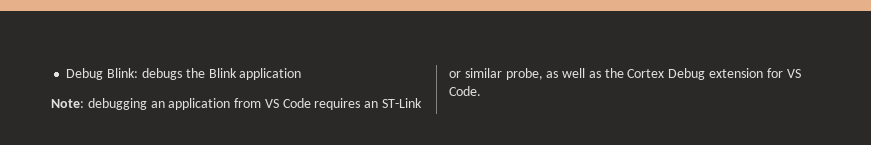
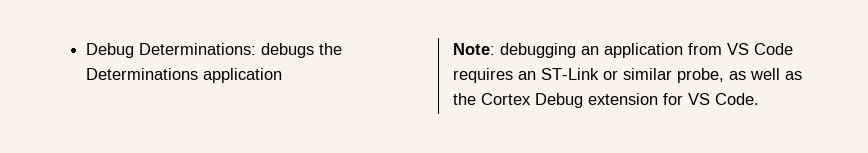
[66,68,139,80] Debug Blink: -> [86,43,257,58] Debug Determinations:
[208,68,237,78] Blink -> [86,68,199,80] Determinations

